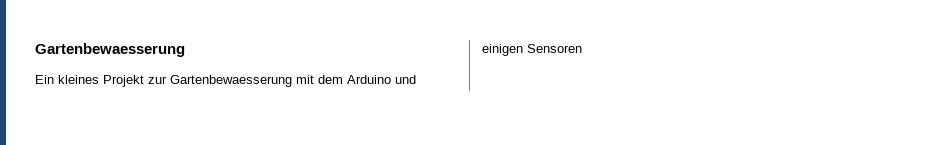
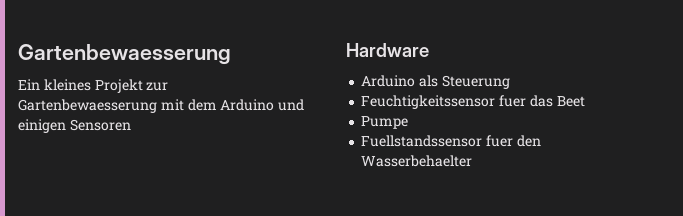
(582, 48) none -> [346,43,429,57] [361,75,510,89] [361,95,585,109] [361,116,409,129] [361,135,541,147] [361,155,473,167] // Hardware // Arduino als Steuerung // Feuchtigkeitssensor fuer das Beet // Pumpe // Fuellstandssensor fuer den Wasserbehaelter

